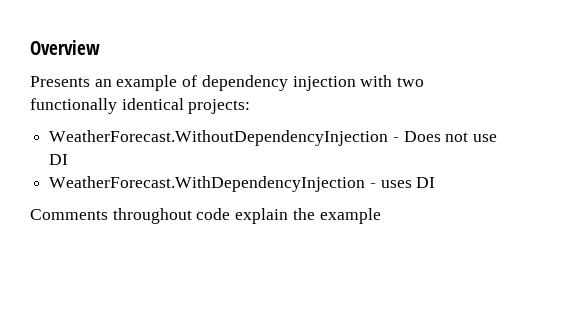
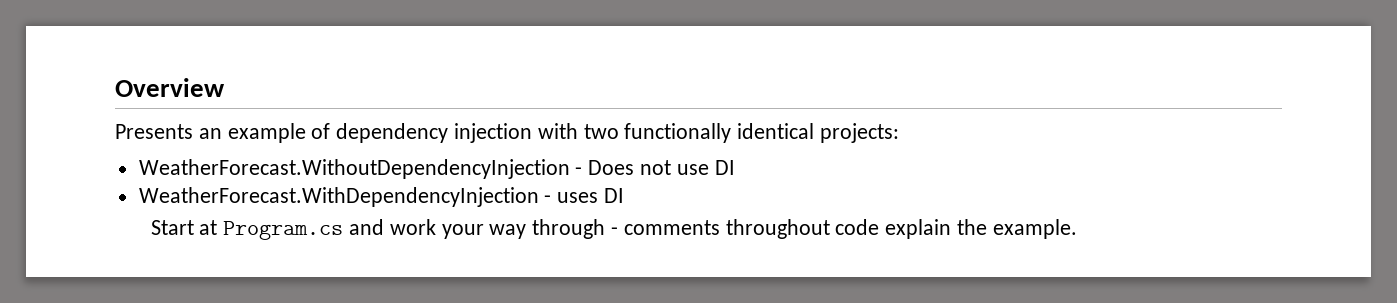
[30,209,108,220] Comments -> [150,219,720,240] Start at Program.cs and work your way through - comments
[319,208,381,224] example -> [992,219,1077,239] example.

